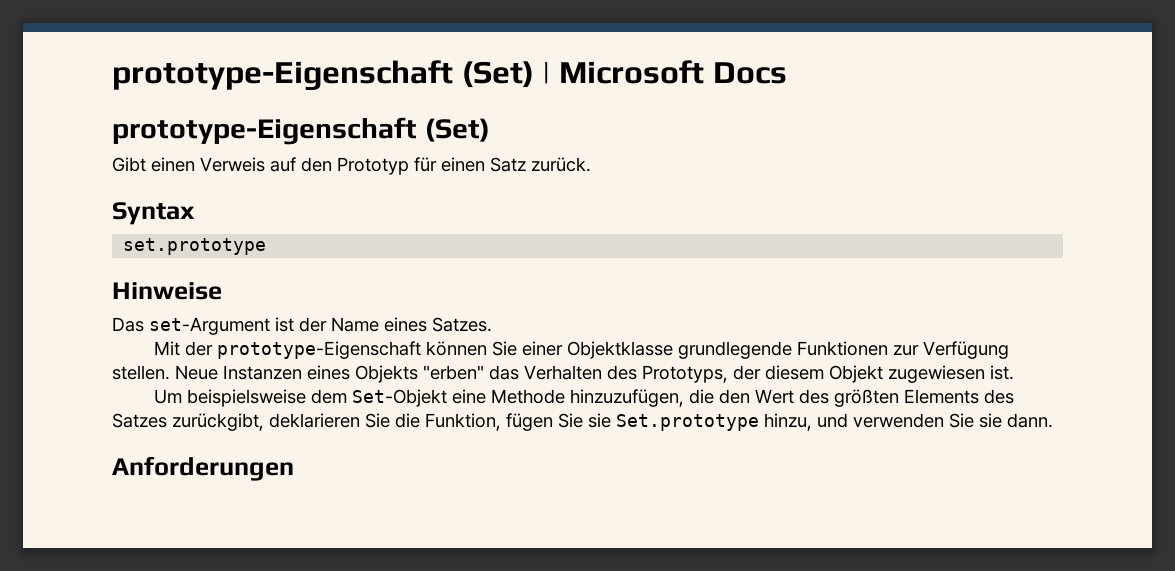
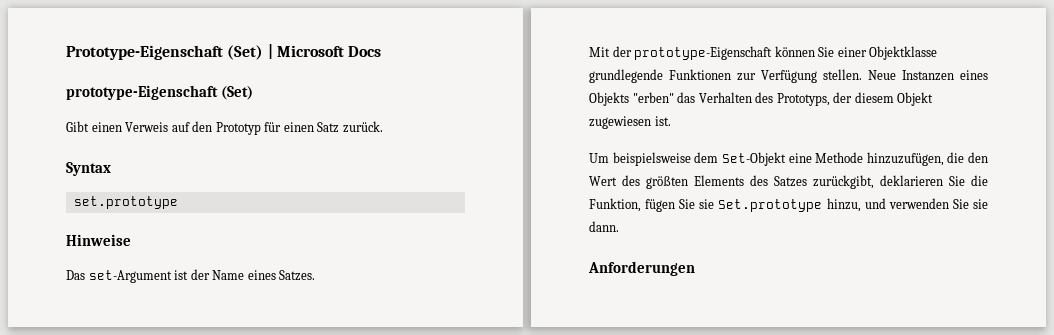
[112,60,453,91] prototype-Eigenschaft -> [66,45,223,60] Prototype-Eigenschaft

